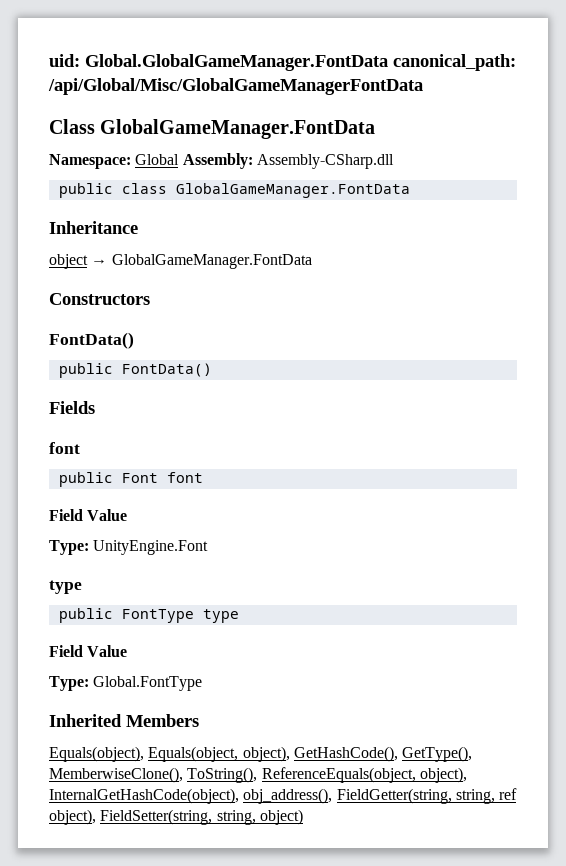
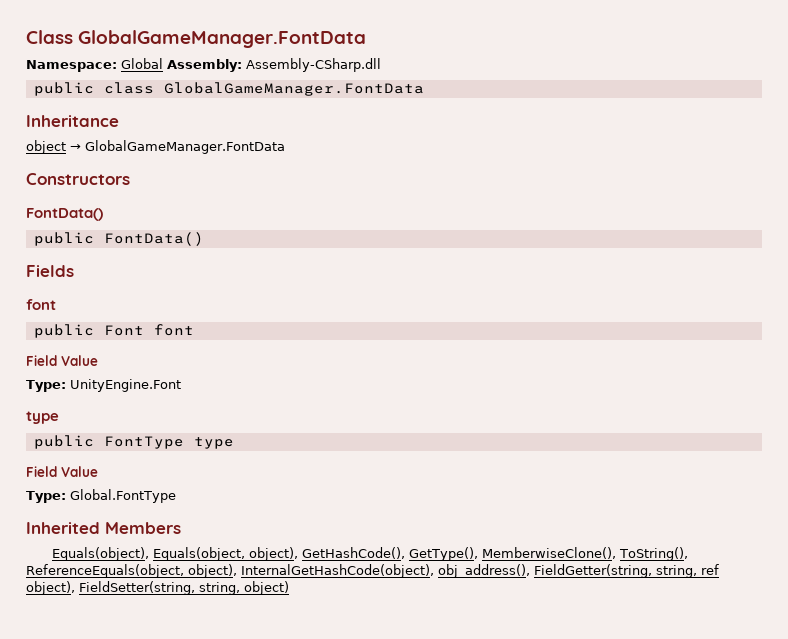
[49,54,516,71] [48,78,423,95] uid: Global.GlobalGameManager.FontData canonical_path: /api/Global/Misc/GlobalGameManagerFontData // -> (26, 37) none

